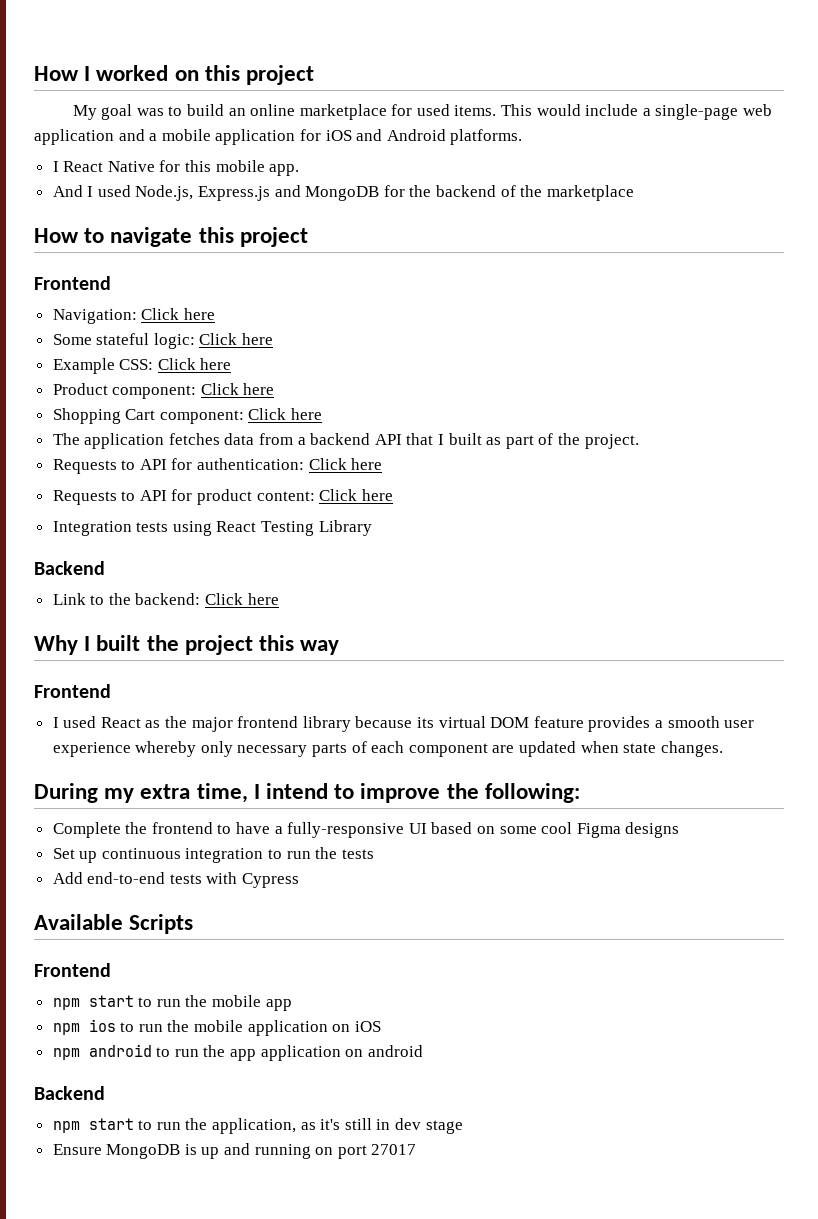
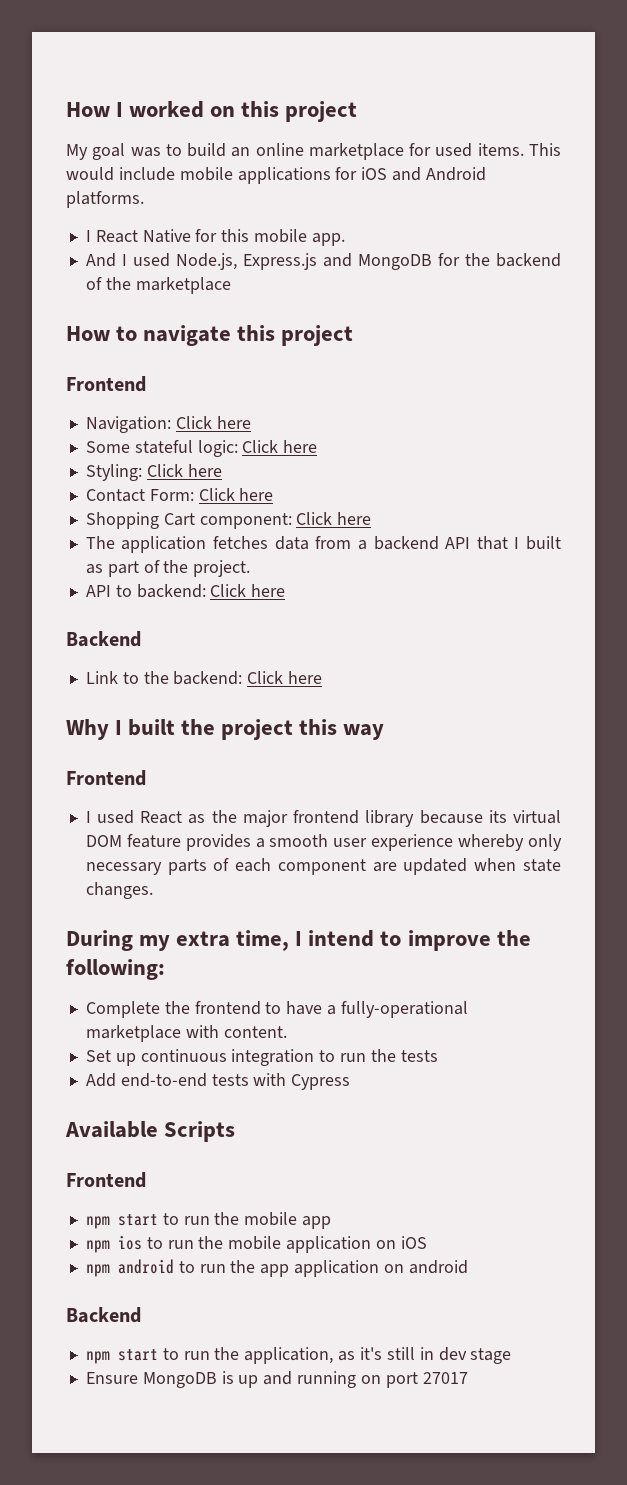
[642,104,773,120] [34,129,296,145] a single-page web application and a mobile application -> [179,167,331,184] mobile applications
[52,358,232,374] [52,383,197,399] Example CSS: Click here // Product component: -> [85,464,222,481] [85,489,194,502] Styling: Click here // Contact Form:
[52,458,383,474] [52,489,393,505] [52,520,372,536] Requests to API for authentication: Click here // Requests to API for product content: Click here // Integration tests using React Testing Library -> [85,584,286,598] API to backend: Click here
[287,822,680,838] fully-responsive UI based on some cool Figma designs -> [340,1001,468,1018] [85,1025,287,1042] fully-operational marketplace with content.

